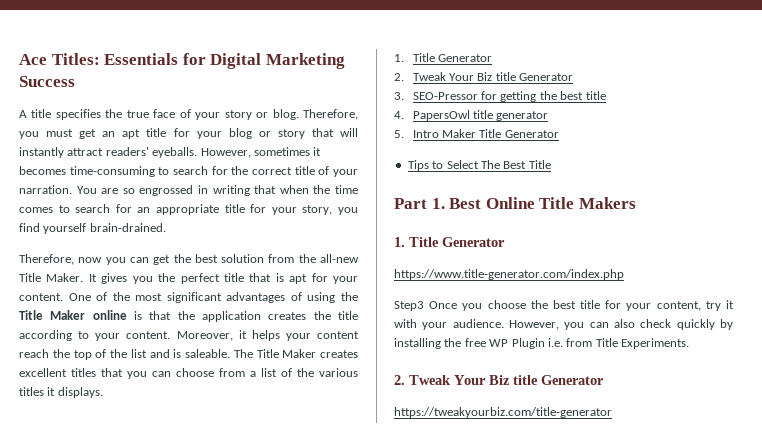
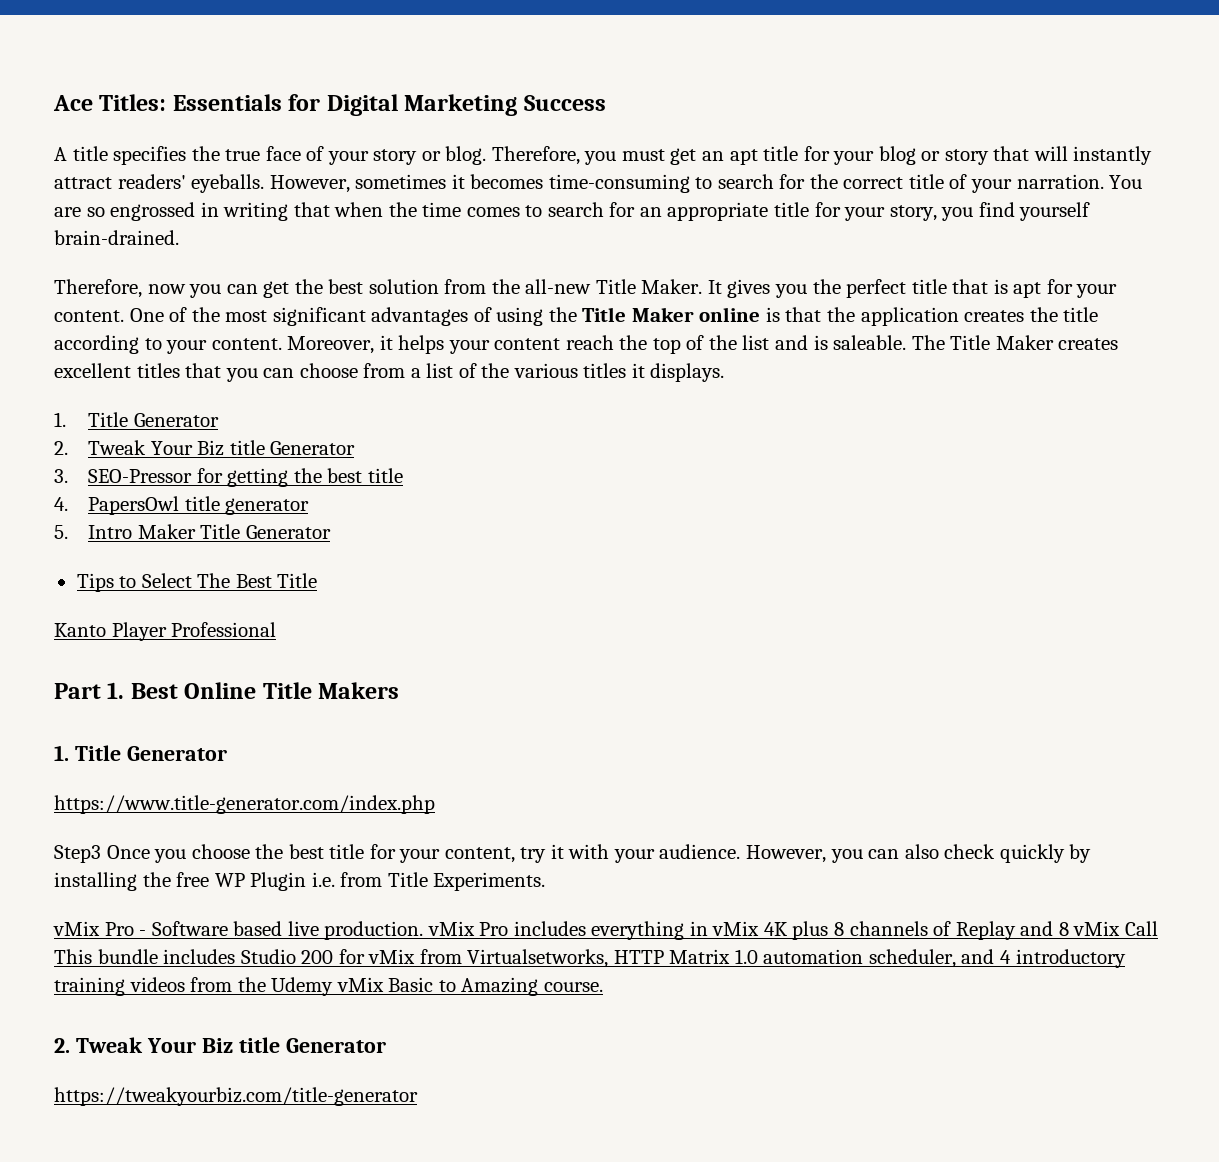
(551, 164) none -> [54,622,277,641] // Kanto Player Professional
(689, 343) none -> [53,921,1158,940] [54,949,1126,968] [54,977,603,996] // vMix Pro - Software based live production. vMix Pro includes everything in vMix 4K plus 8 channels of Replay and 8 vMix Call This bundle includes Studio 200 for vMix from Virtualsetworks, HTTP Matrix 1.0 automation scheduler, and 4 introductory training videos from the Udemy vMix Basic to Amazing course.

